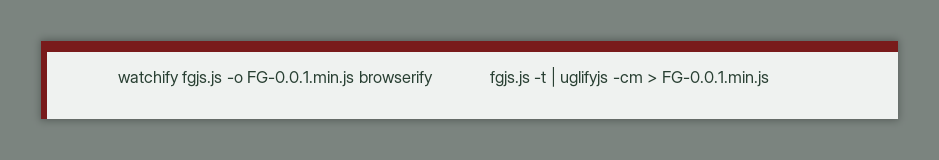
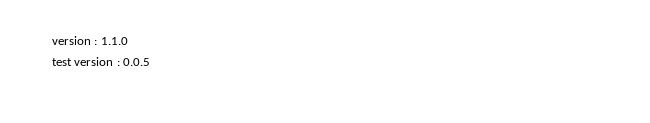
[118,67,769,87] watchify fgjs.js -o FG-0.0.1.min.js browserify fgjs.js -t | uglifyjs -cm > FG-0.0.1.min.js -> [52,36,128,45] [52,57,151,66] version : 1.1.0 // test version : 0.0.5

